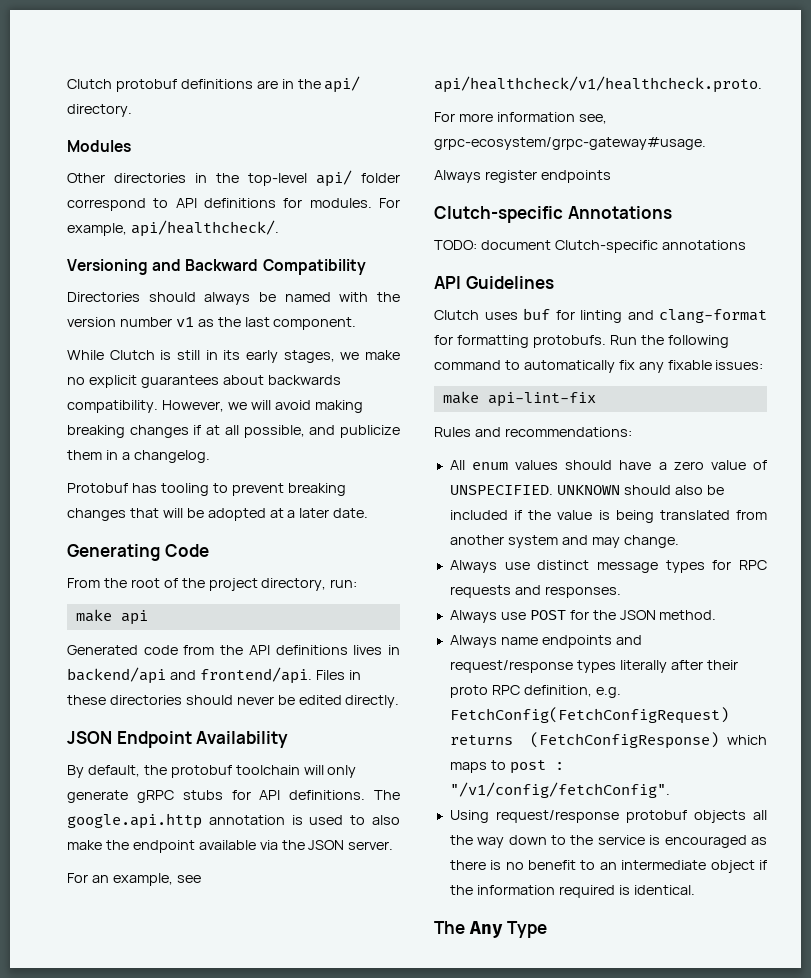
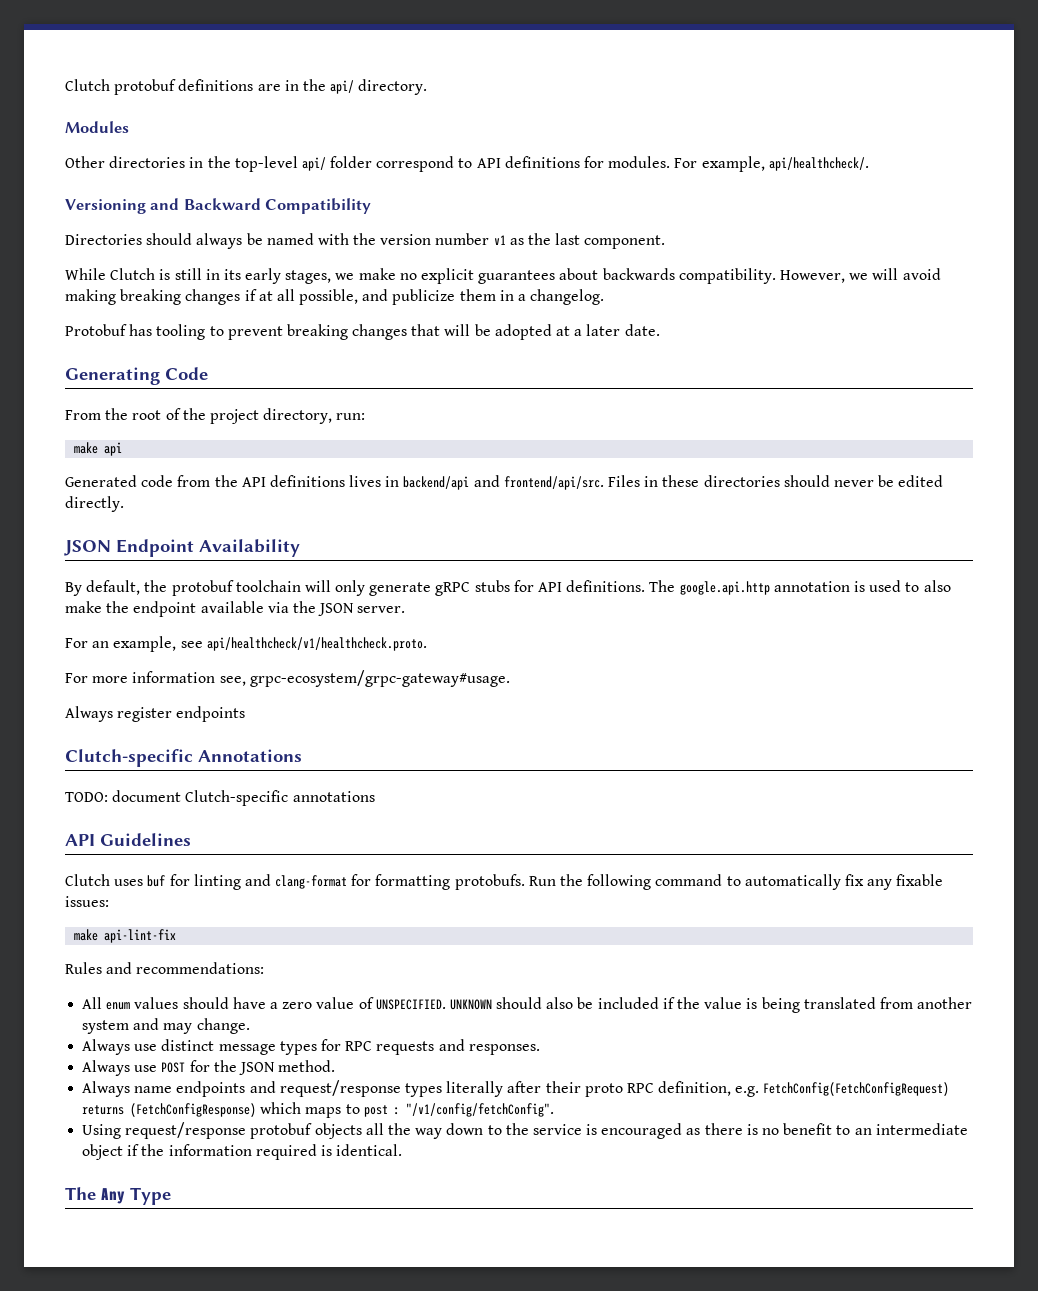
[199,667,312,684] frontend/api. -> [503,476,604,490] frontend/api/src.

